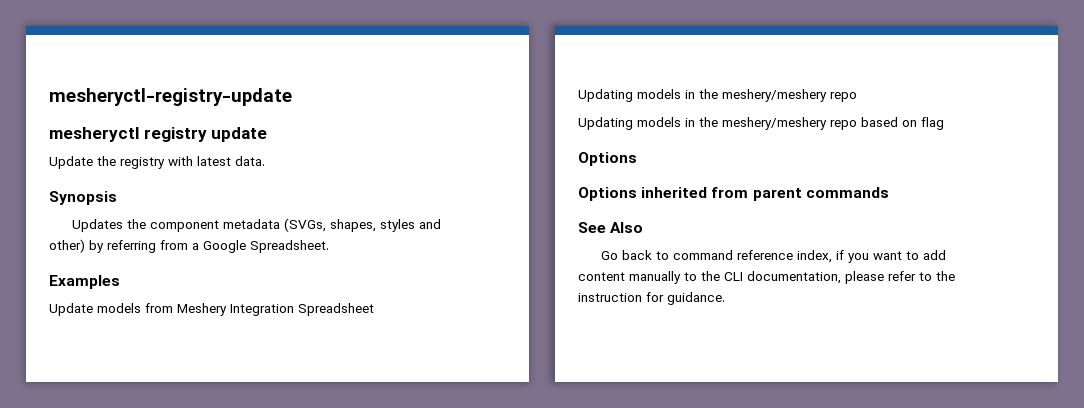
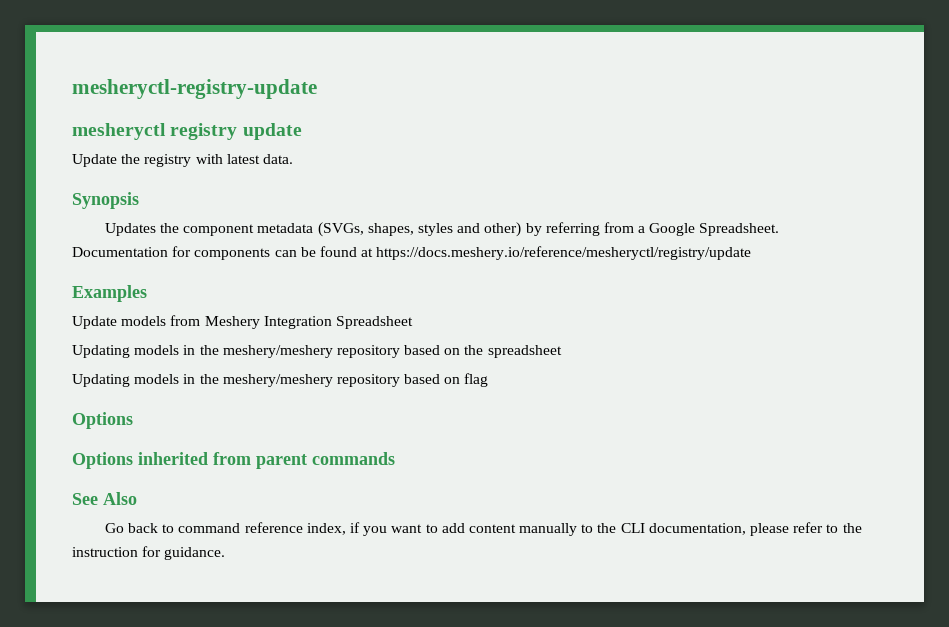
(329, 246) none -> [72,246,752,260] Documentation for components can be found at https://docs.meshery.io/reference/mesheryctl/registry/update
[830,92,857,102] [578,117,857,130] repo // Updating models in the meshery/meshery repo -> [336,345,562,358] [72,374,400,387] repository based on the spreadsheet // Updating models in the meshery/meshery repository

